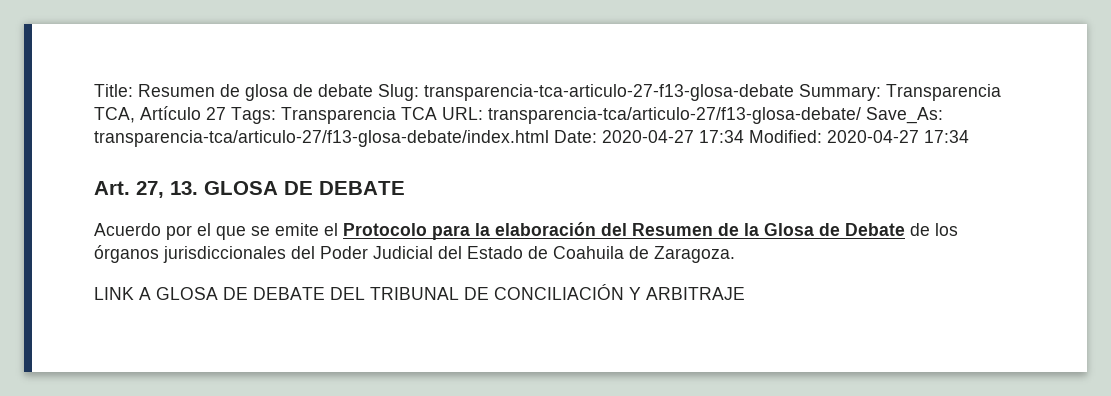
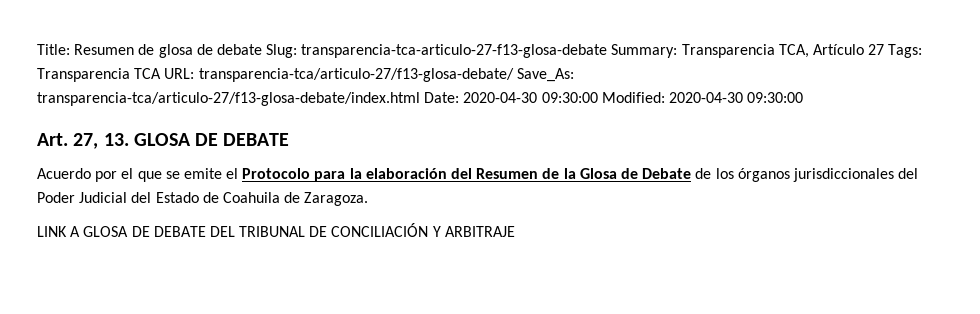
[602,130,969,143] 2020-04-27 17:34 Modified: 2020-04-27 17:34 -> [463,92,804,103] 2020-04-30 09:30:00 Modified: 2020-04-30 09:30:00

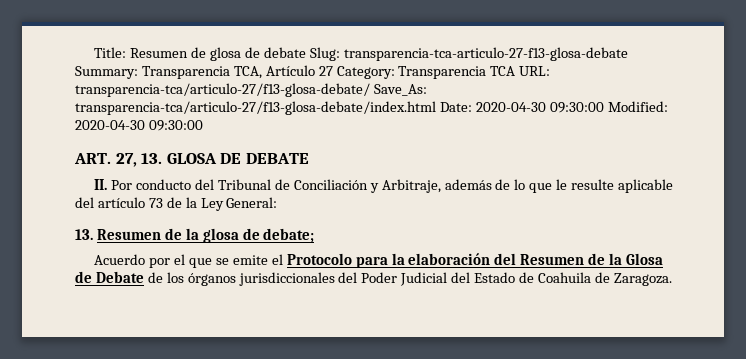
[888,44,923,58] Tags: -> [336,66,395,79] Category:
[37,133,68,146] Art. -> [74,153,111,164] ART.
(290, 139) none -> [94,179,674,193] [75,197,278,211] [75,228,315,243] // II. Por conducto del Tribunal de Conciliación y Arbitraje, además de lo que le resulte aplicable del artículo 73 de la Ley General: // 13. Resumen de la glosa de debate;
[37,223,515,237] // LINK A GLOSA DE DEBATE DEL TRIBUNAL DE CONCILIACIÓN Y ARBITRAJE -> (672, 279) none

